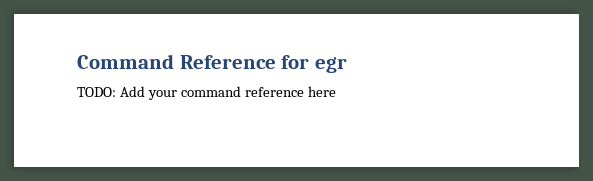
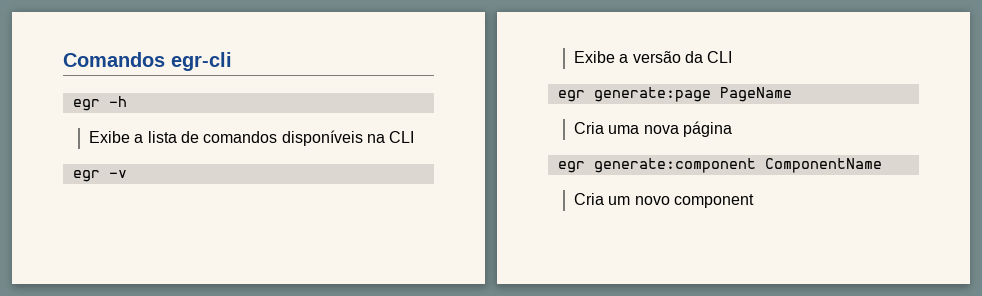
[77,54,347,73] [77,86,336,100] Command Reference for egr // TODO: Add your command reference here -> [63,52,232,71] [72,96,127,111] [89,130,415,146] [72,170,127,182] [574,51,733,63] [557,87,792,102] [574,121,733,137] [557,158,882,173] [574,193,755,208] Comandos egr-cli // egr -h // Exibe a lista de comandos disponíveis na CLI // egr -v // Exibe a versão da CLI // egr generate:page PageName // Cria uma nova página // egr generate:component ComponentName // Cria um novo component

